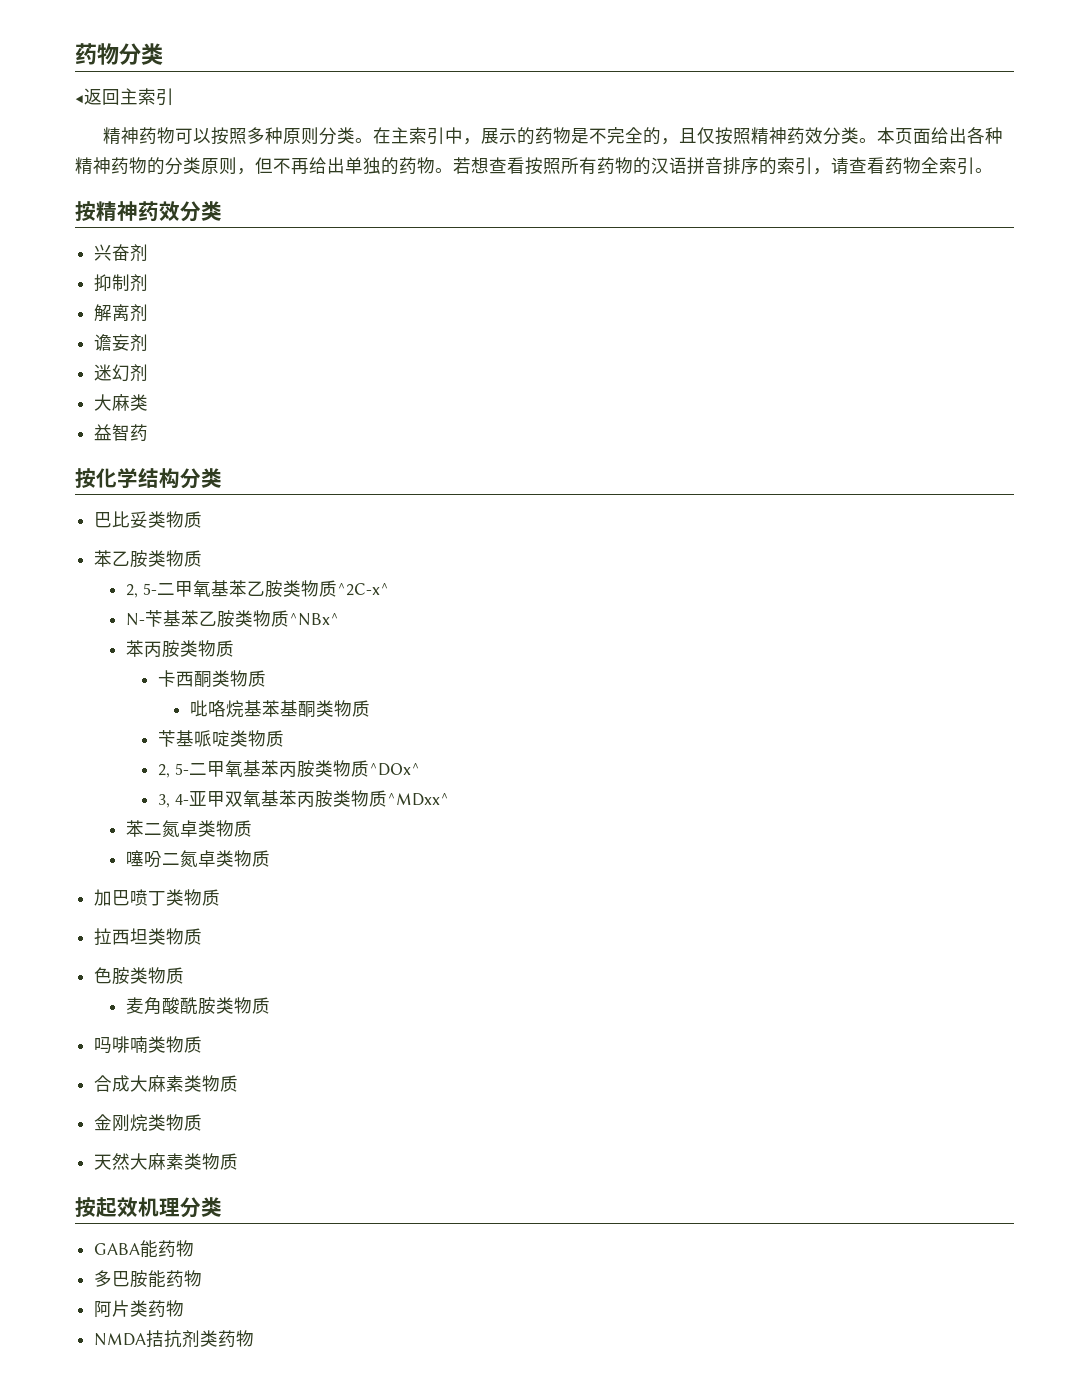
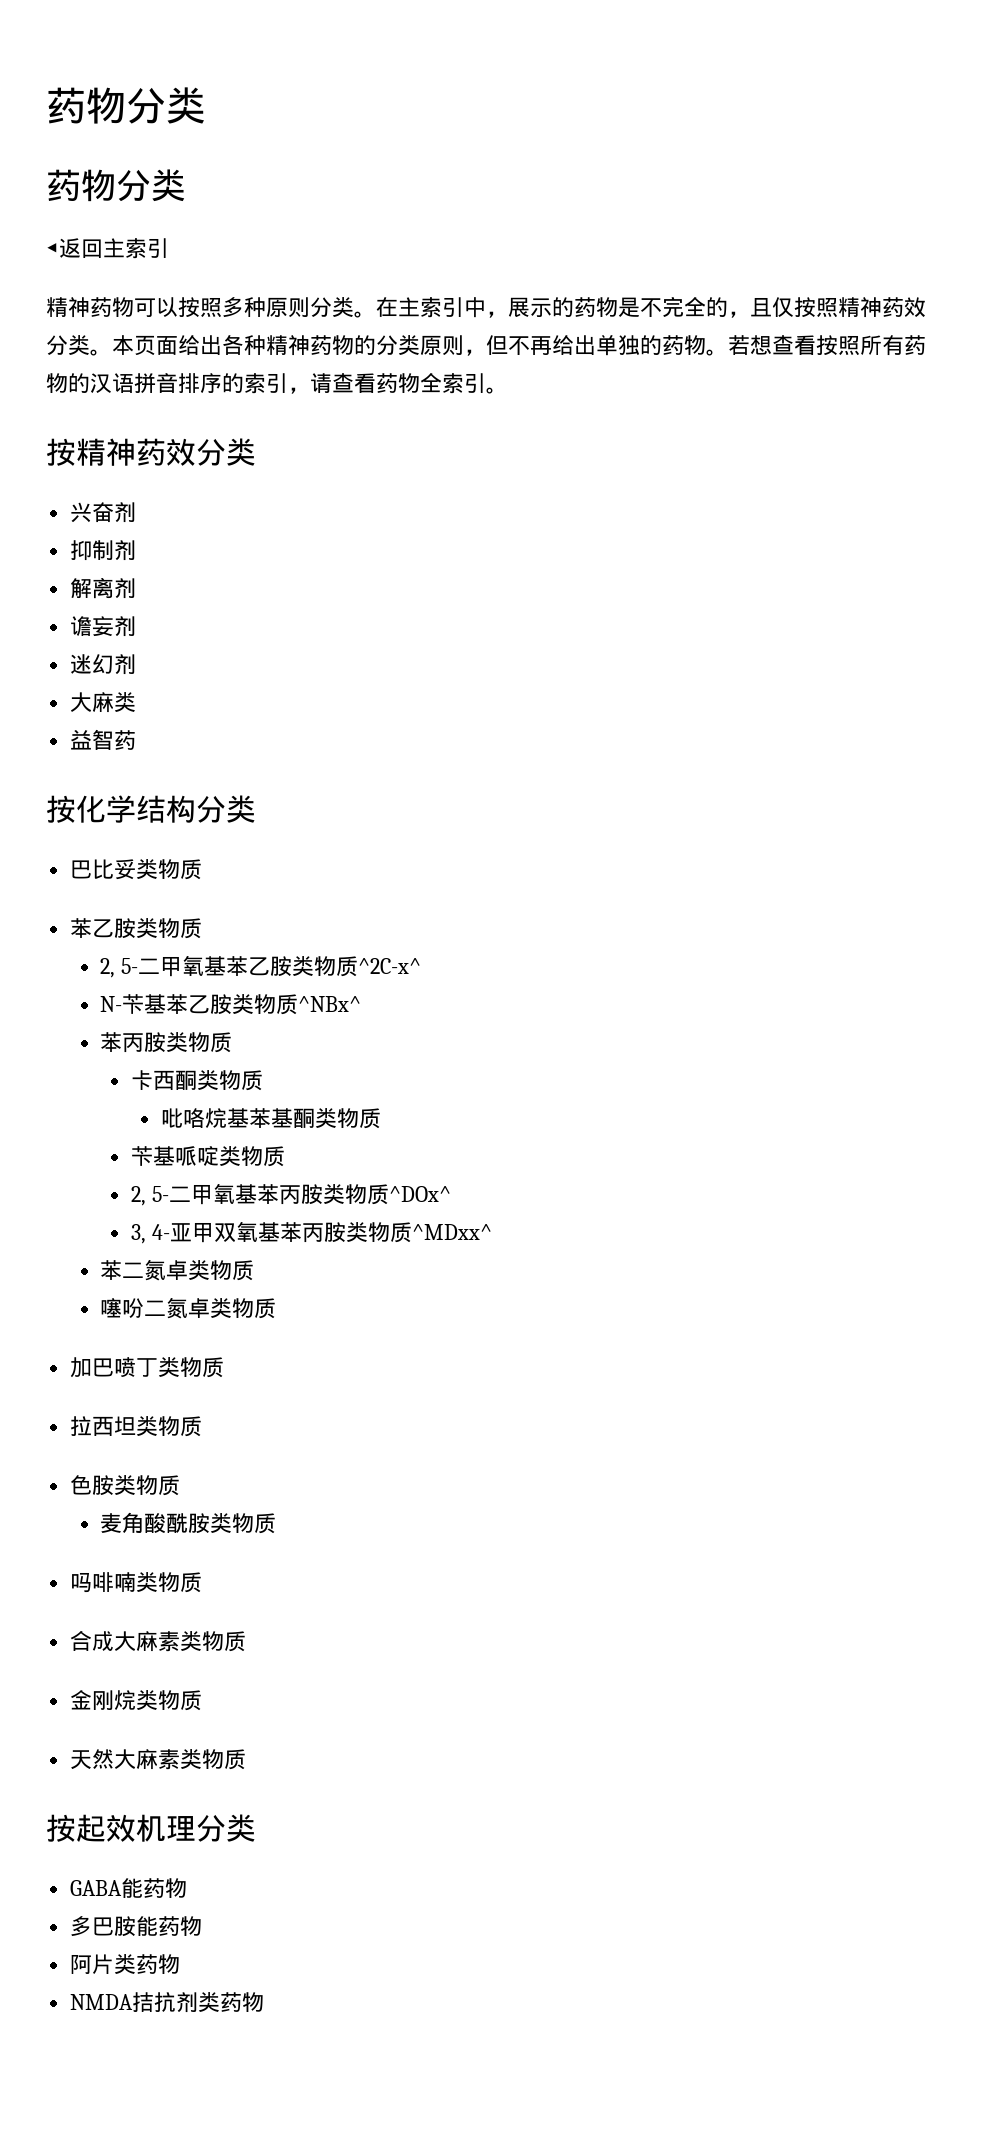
[75,43,163,65] 药物分类 -> [46,87,206,124] [46,169,186,202] 药物分类 // 药物分类

